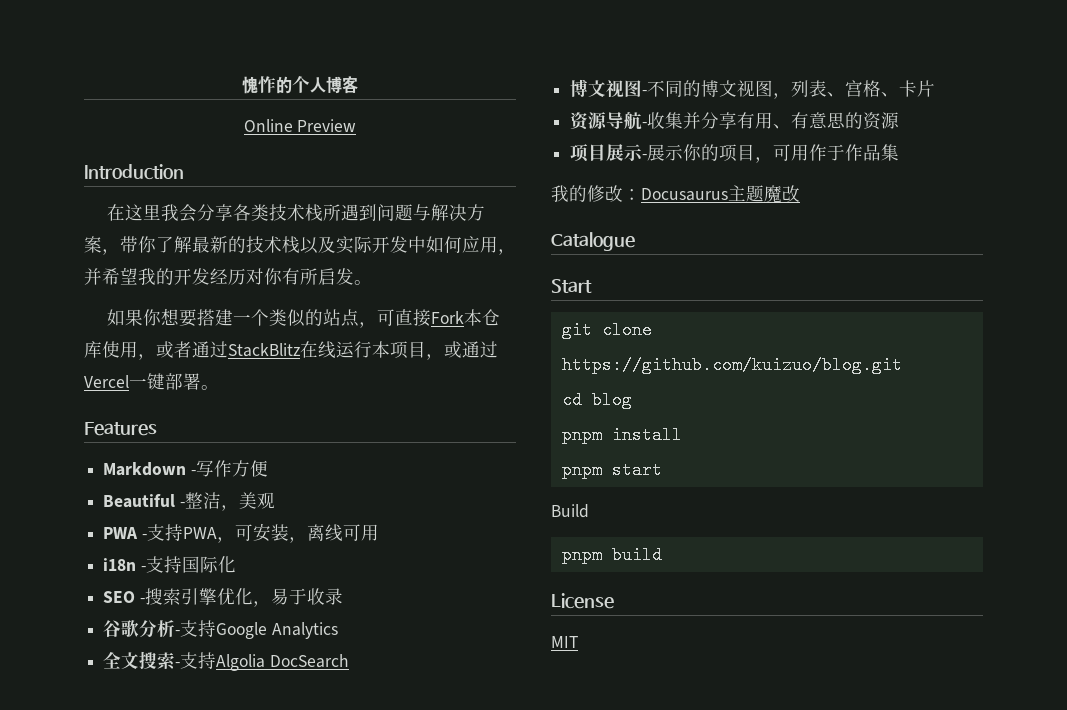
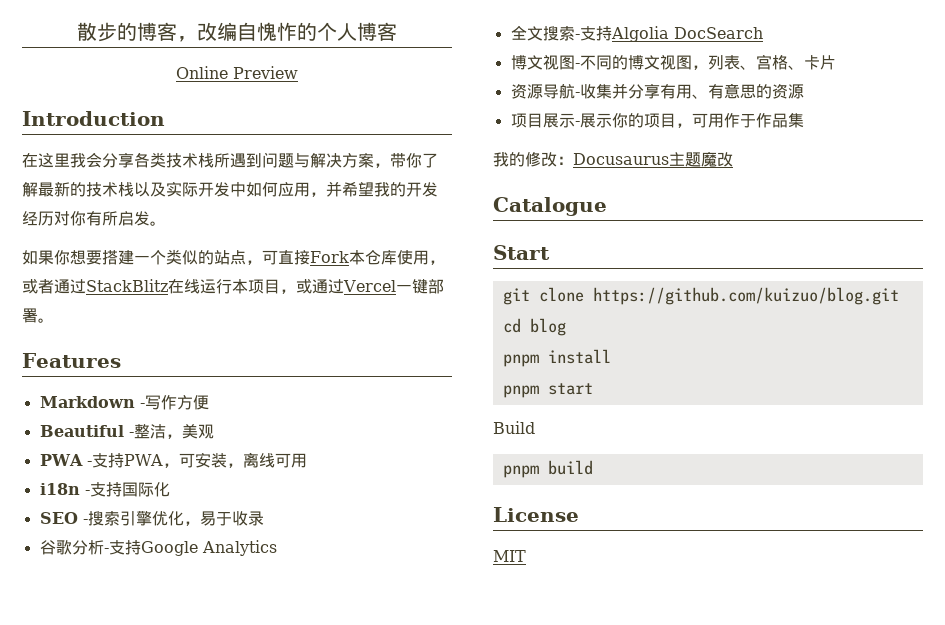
(242, 85) none -> [77,22,257,42] 散步的博客，改编自

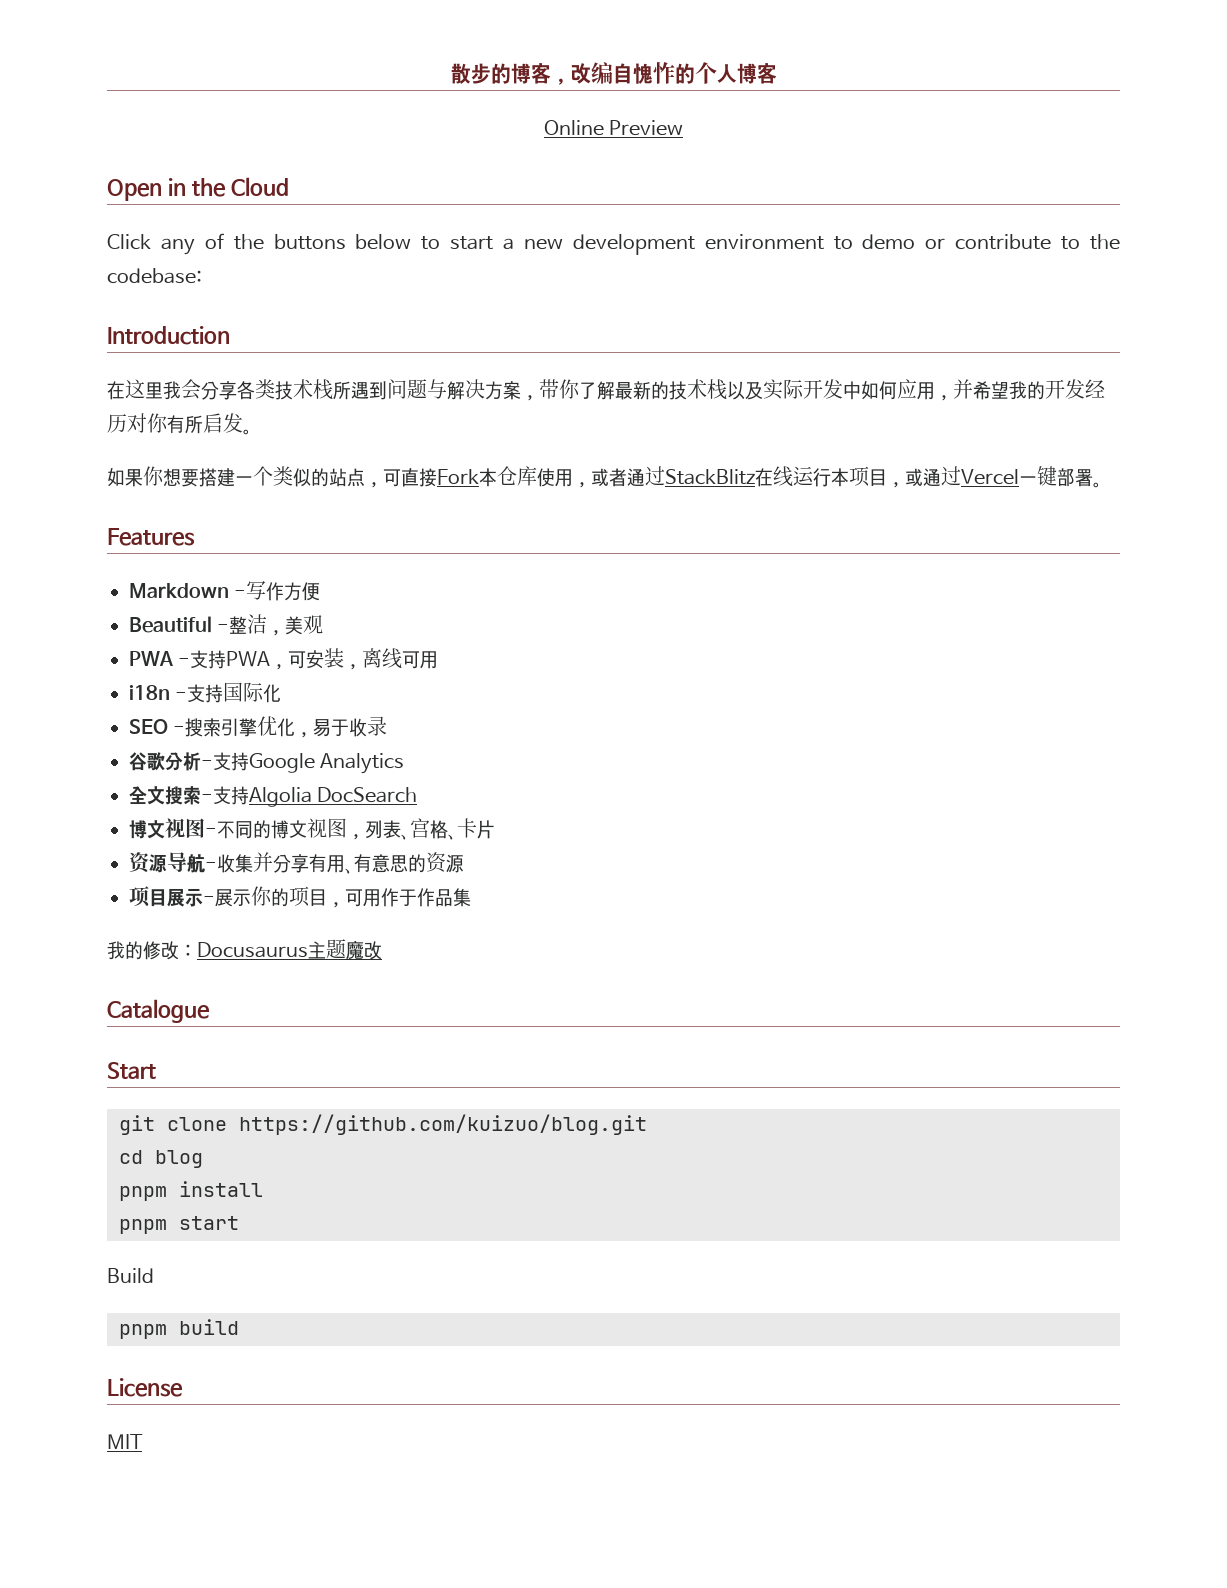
(298, 72) none -> [107,177,289,201] [107,233,1120,255] [107,268,202,284] // Open in the Cloud // Click any of the buttons below to start a new development environment to demo or contribute to the codebase:

